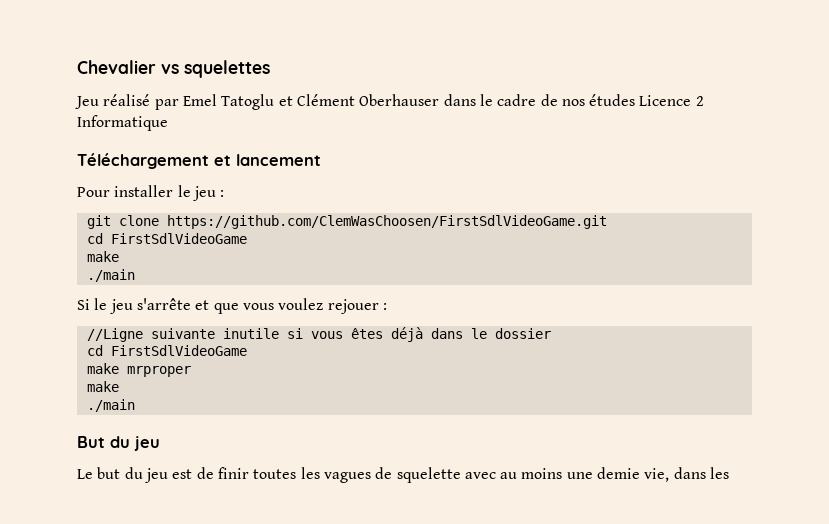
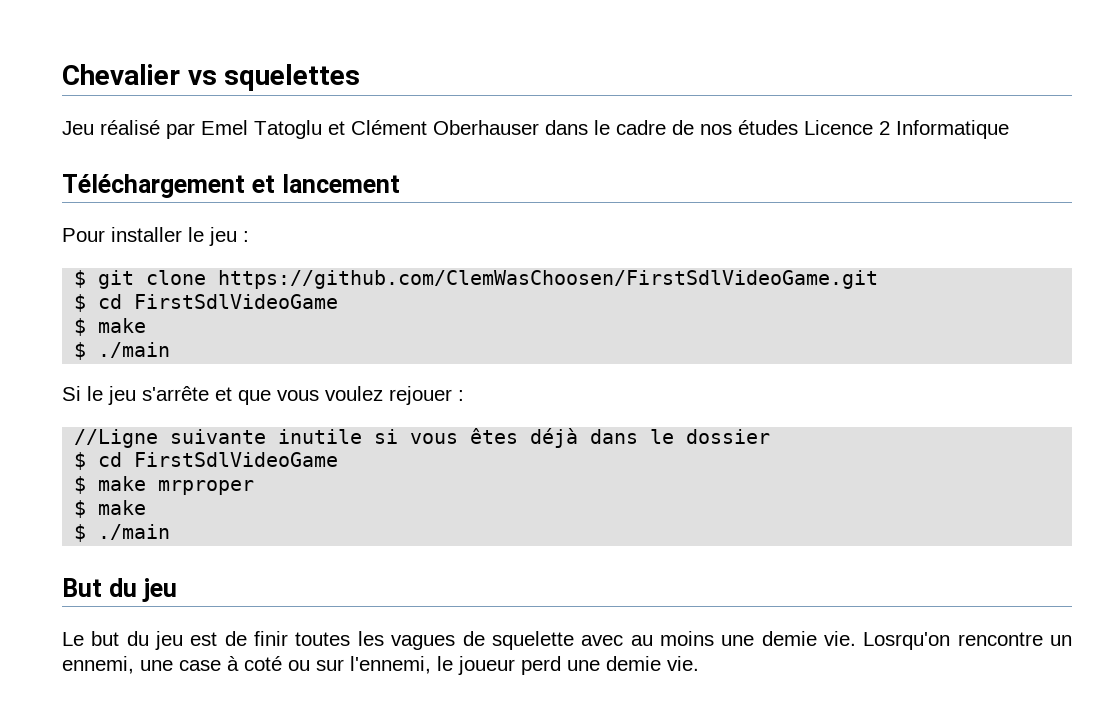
(225, 193) none -> [74,270,87,288] $
[86,233,247,244] [86,251,119,262] cd FirstSdlVideoGame // make // -> [74,294,339,312] [74,318,147,336] [74,342,87,360] $ cd FirstSdlVideoGame // $ make // $
[86,345,247,356] cd FirstSdlVideoGame // -> [74,452,339,470] [74,476,87,494] $ cd FirstSdlVideoGame // $
[86,381,119,392] make // -> [74,500,147,518] [74,524,87,542] $ make // $
[644,467,730,482] vie, dans les -> [823,631,1073,650] [62,656,699,675] vie. Losrqu'on rencontre un ennemi, une case à coté ou sur l'ennemi, le joueur perd une demie vie.

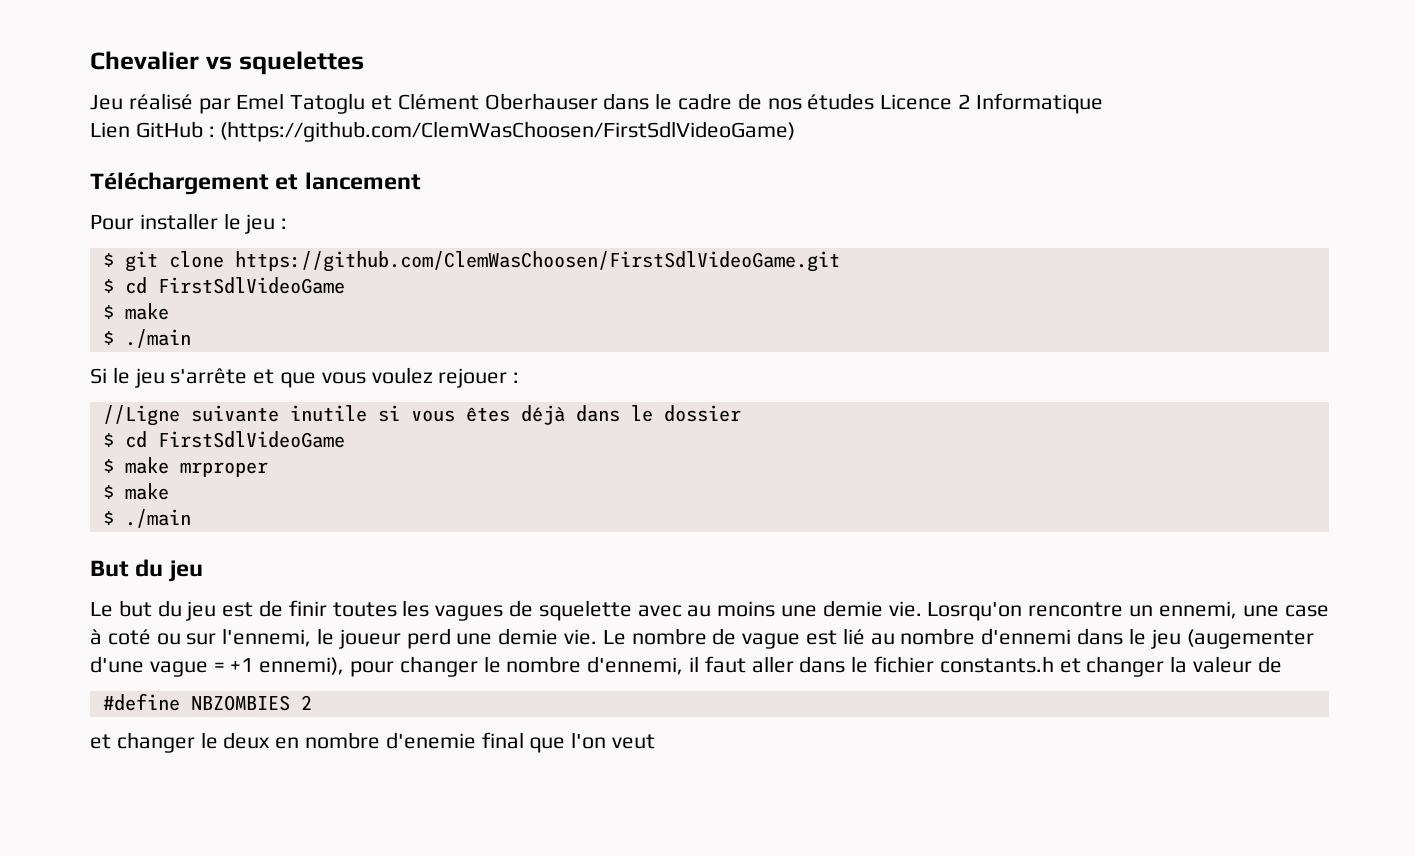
(1009, 129) none -> [90,121,796,142] // Lien GitHub : (https://github.com/ClemWasChoosen/FirstSdlVideoGame)
(699, 663) none -> [602,628,1314,649] [90,656,1282,677] [102,693,312,711] [90,732,656,753] Le nombre de vague est lié au nombre d'ennemi dans le jeu (augementer d'une vague = +1 ennemi), pour changer le nombre d'ennemi, il faut aller dans le fichier constants.h et changer la valeur de // #define NBZOMBIES 2 // et changer le deux en nombre d'enemie final que l'on veut

